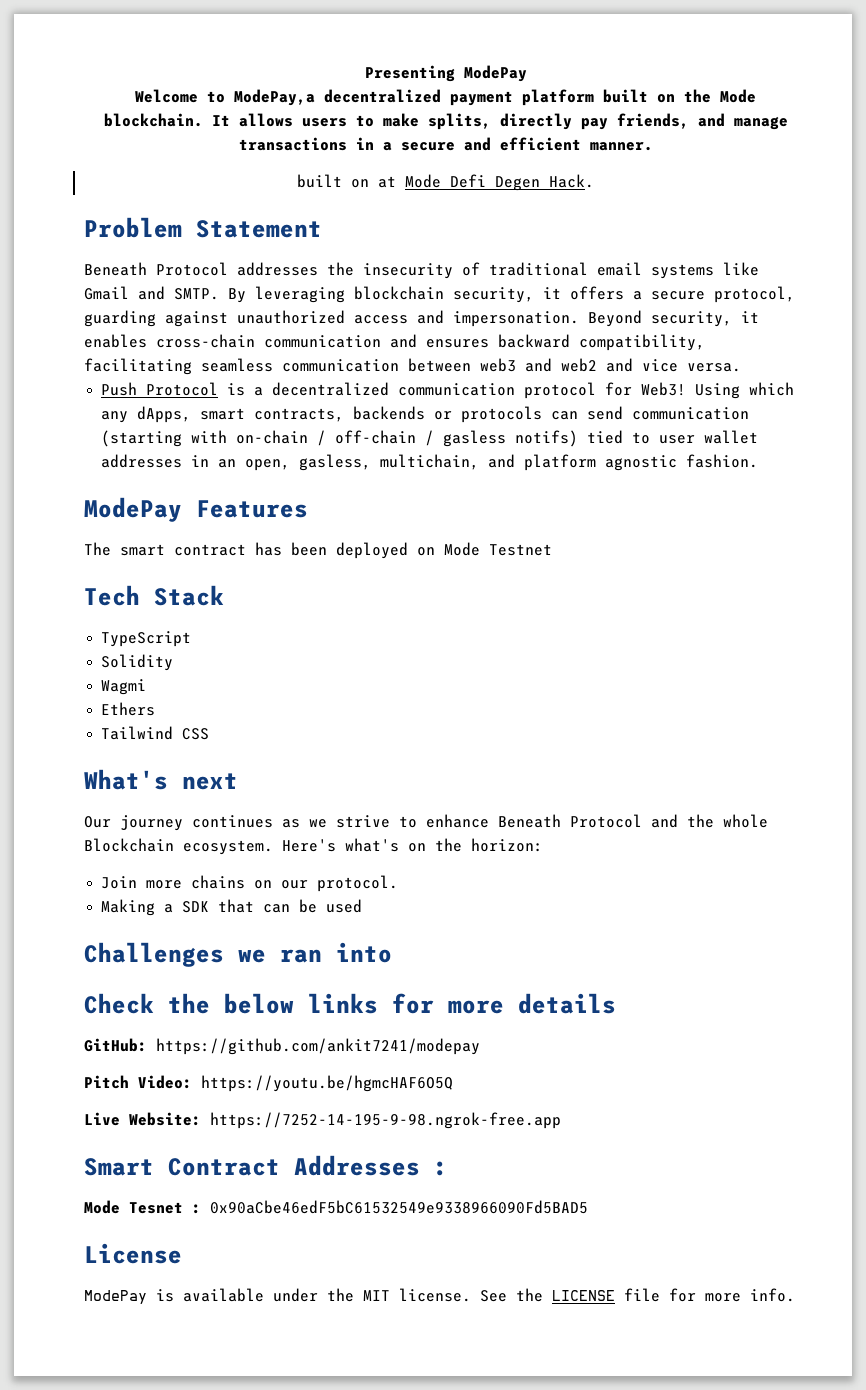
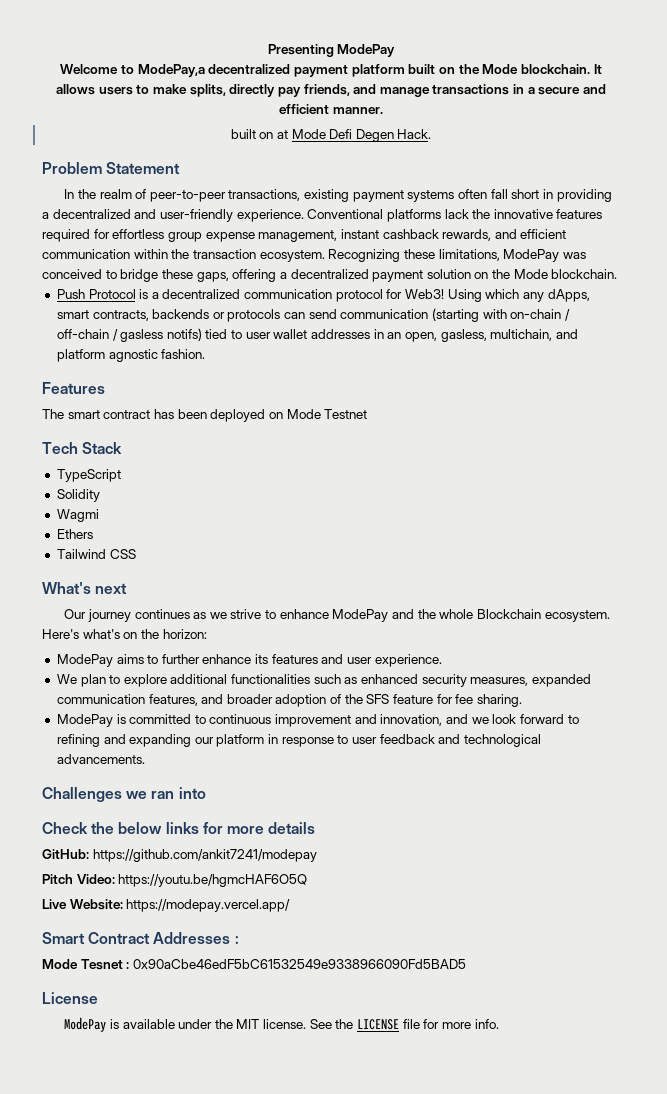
[84,262,759,279] [84,286,795,303] [84,310,759,327] [84,334,705,351] [84,358,741,375] Beneath Protocol addresses the insecurity of traditional email systems like Gmail and SMTP. By leveraging blockchain security, it offers a secure protocol, guarding against unauthorized access and impersonation. Beyond security, it enables cross-chain communication and ensures backward compatibility, facilitating seamless communication between web3 and web2 and vice versa. -> [64,189,612,202] [42,209,603,222] [42,229,567,242] [42,249,586,262] [42,269,618,282] In the realm of peer-to-peer transactions, existing payment systems often fall short in providing a decentralized and user-friendly experience. Conventional platforms lack the innovative features required for effortless group expense management, instant cashback rewards, and efficient communication within the transaction ecosystem. Recognizing these limitations, ModePay was conceived to bridge these gaps, offering a decentralized payment solution on the Mode blockchain.
[84,497,182,522] ModePay -> (206, 354) none
[498,814,642,828] Beneath Protocol -> [332,609,389,622] ModePay
[101,875,399,892] [101,899,363,916] Join more chains on our protocol. // Making a SDK that can be used -> [56,654,442,667] [56,674,591,687] [56,694,522,707] [56,714,579,727] [56,734,541,747] [56,754,145,764] ModePay aims to further enhance its features and user experience. // We plan to explore additional functionalities such as enhanced security measures, expanded communication features, and broader adoption of the SFS feature for fee sharing. // ModePay is committed to continuous improvement and innovation, and we look forward to refining and expanding our platform in response to user feedback and technological advancements.
[210,1112,561,1129] https://7252-14-195-9-98.ngrok-free.app -> [126,899,291,912] https://modepay.vercel.app/

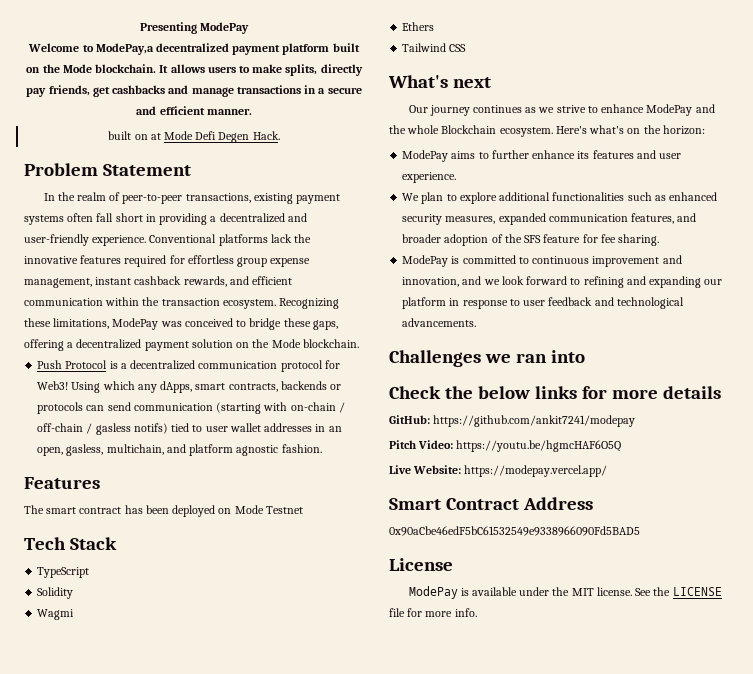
(350, 90) none -> [92,85,166,97] get cashbacks
[153,932,239,944] [42,959,130,970] Addresses : // Mode Tesnet : -> [522,497,593,510] Address //

